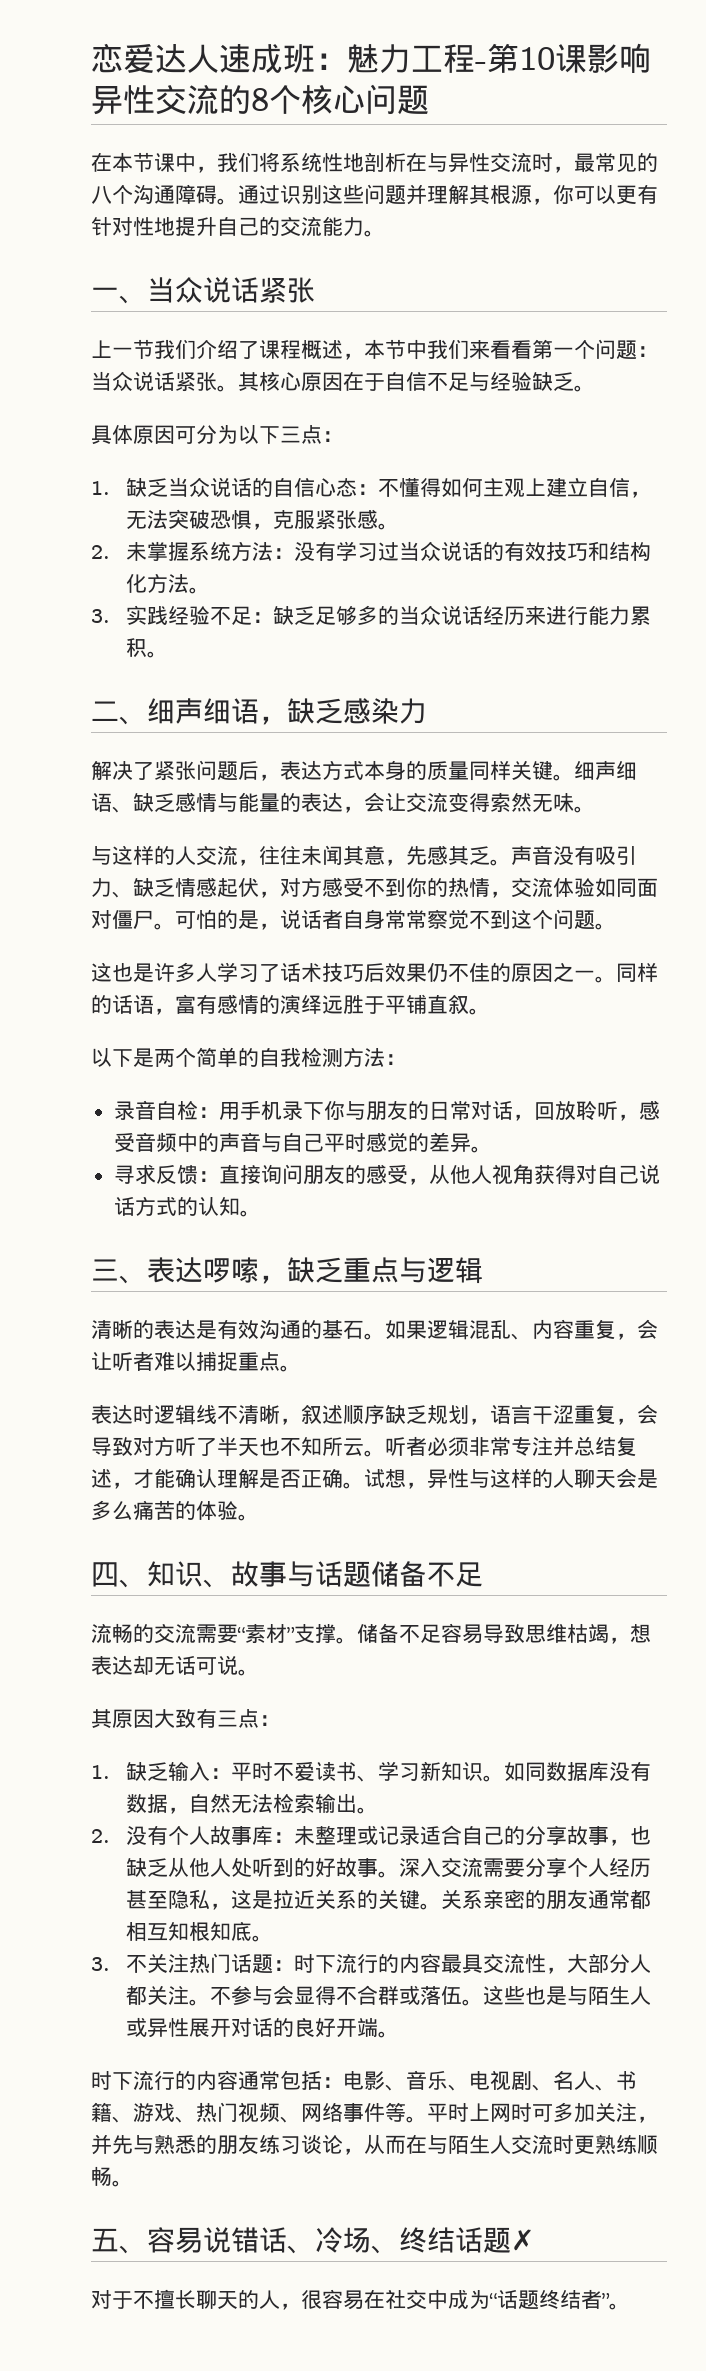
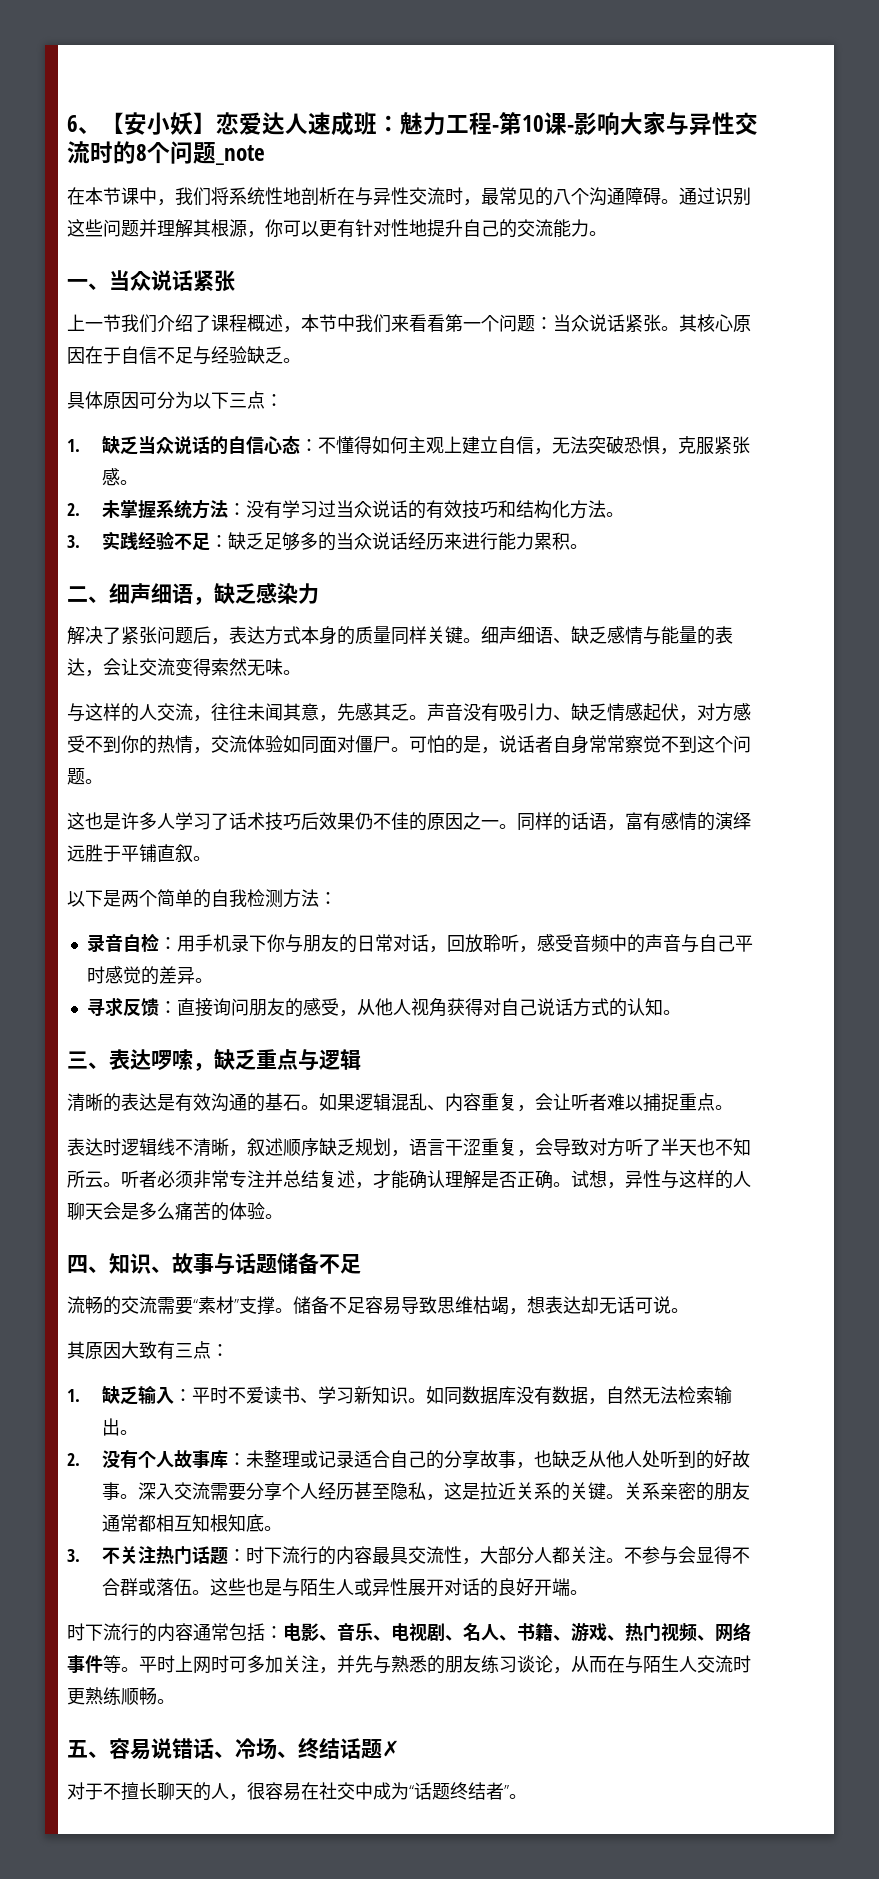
(91, 58) none -> [67,112,216,135] 6、【安小妖】
[587,43,651,73] [91,85,219,115] 影响异性交流 -> [567,112,758,136] [67,141,113,164] -影响大家与异性交流时
[301,84,429,115] 核心问题 -> [170,141,265,165] 问题_note

